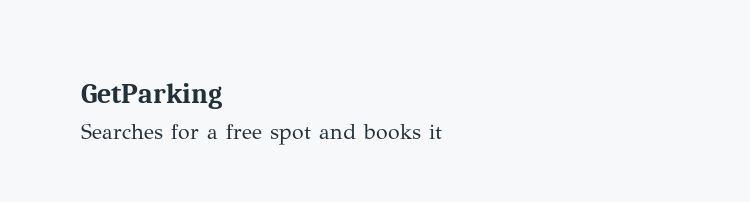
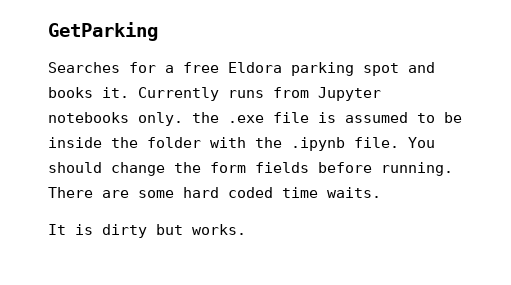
(262, 131) none -> [228,62,354,76] Eldora parking
[429,124,442,139] it -> [102,87,381,101] [48,112,462,126] [48,137,435,151] [48,162,453,176] [48,187,381,198] [48,224,246,238] it. Currently runs from Jupyter notebooks only. the .exe file is assumed to be inside the folder with the .ipynb file. You should change the form fields before running. There are some hard coded time waits. // It is dirty but works.

